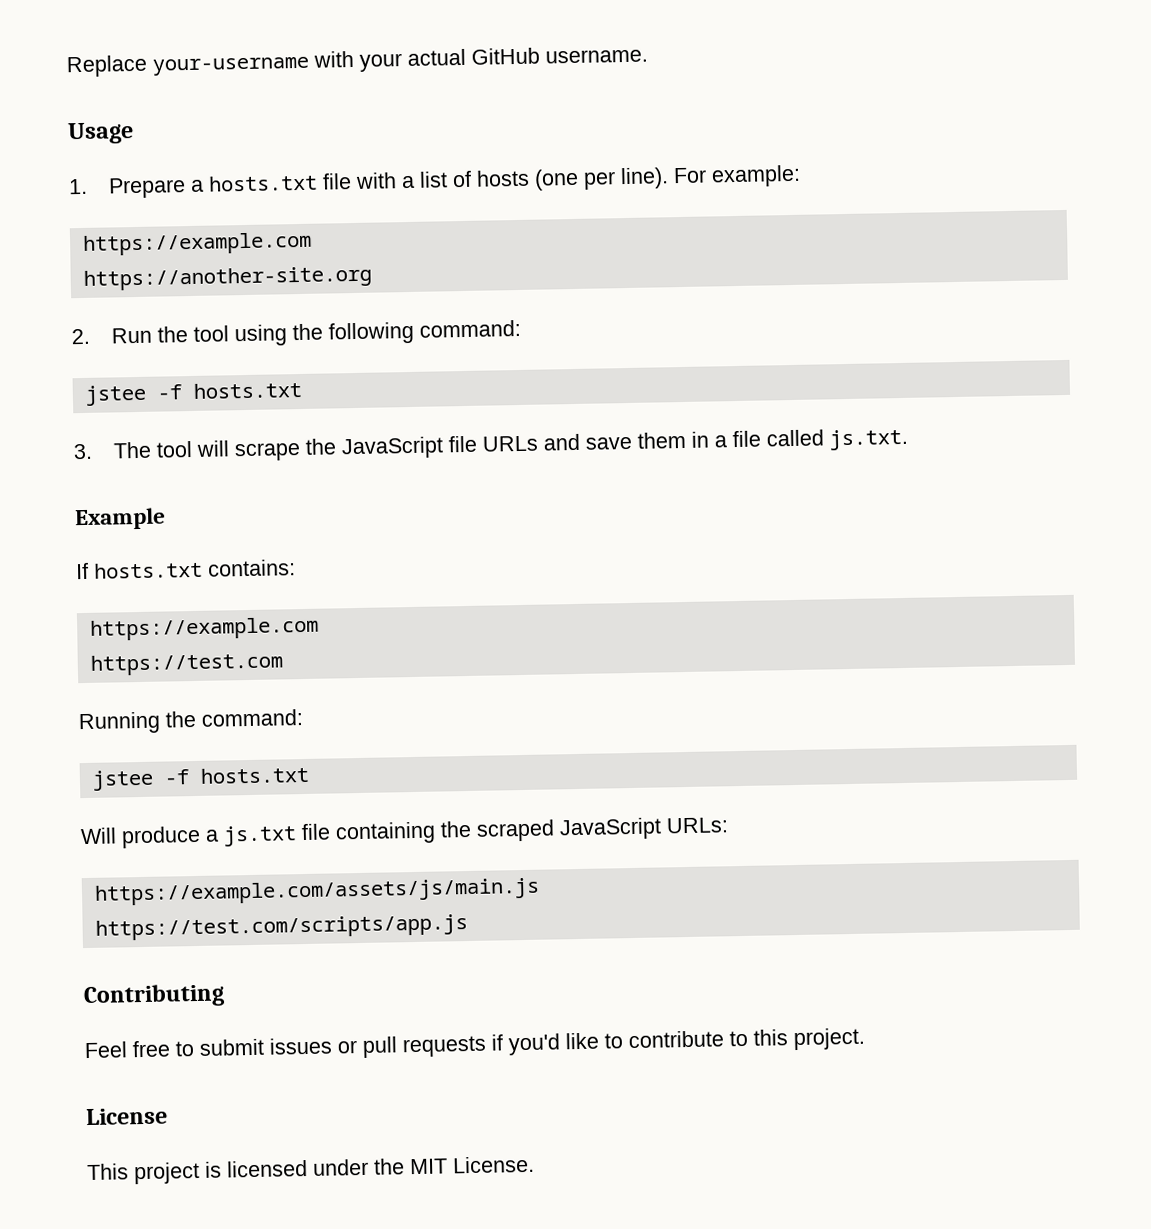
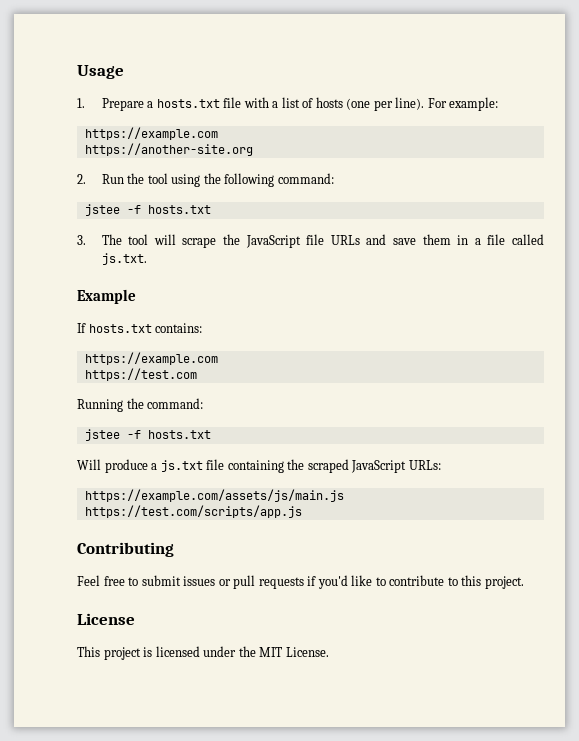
[66,47,648,78] Replace your-username with your actual GitHub username. // -> (77, 72) none

